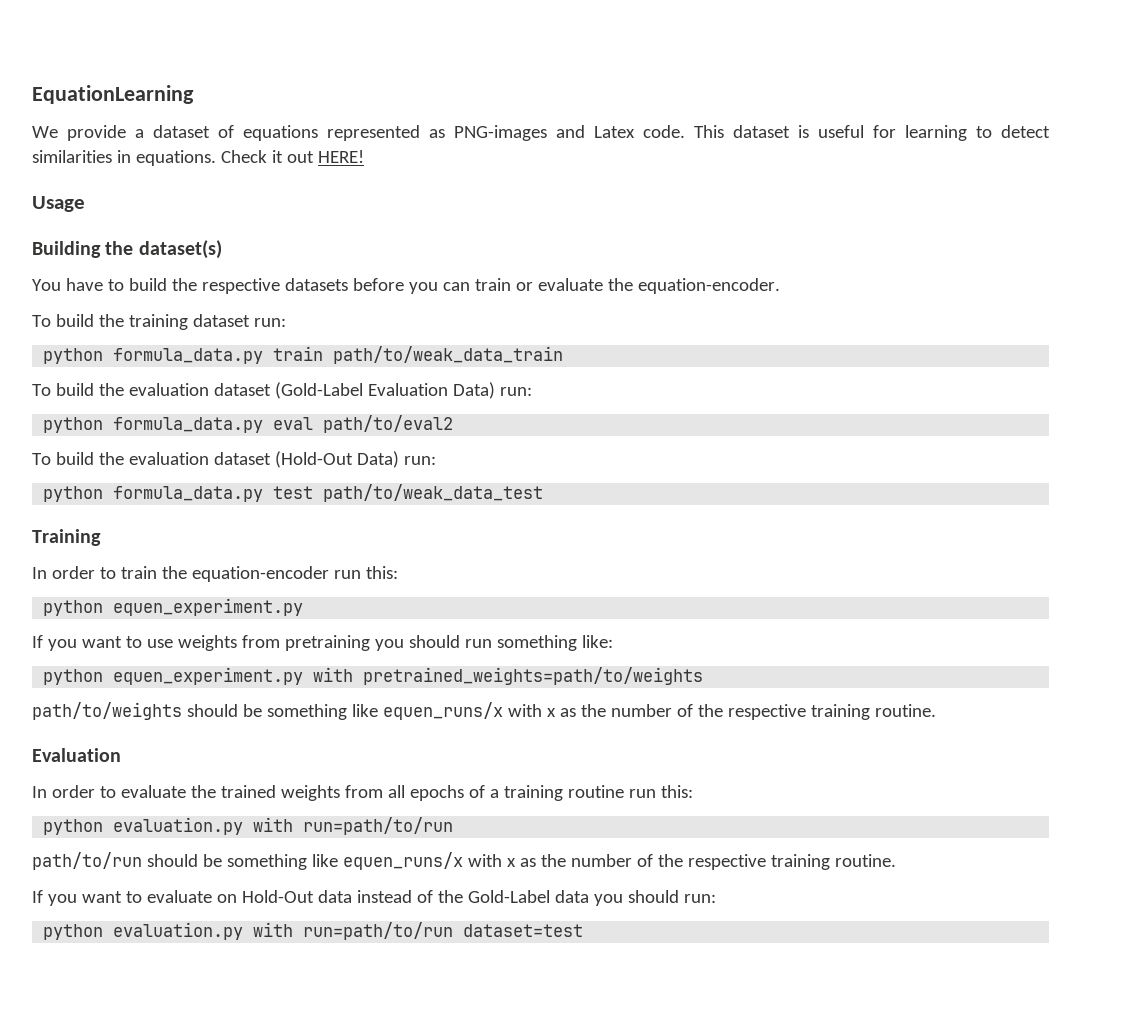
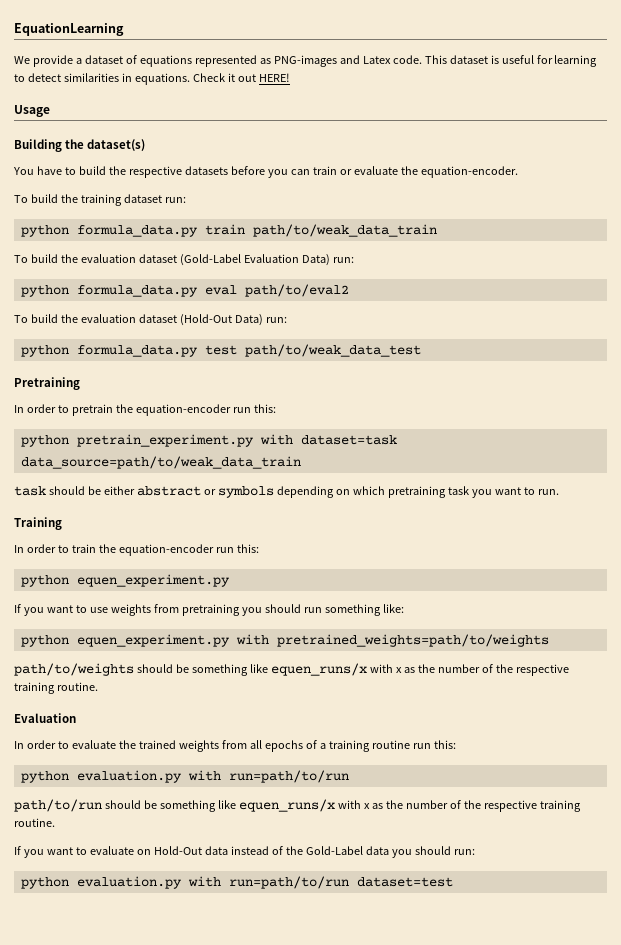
(544, 493) none -> [14,377,80,390] [14,404,276,416] [20,434,397,447] [20,456,301,469] [14,486,559,498] // Pretraining // In order to pretrain the equation-encoder run this: // python pretrain_experiment.py with dataset=task data_source=path/to/weak_data_train // task should be either abstract or symbols depending on which pretraining task you want to run.

